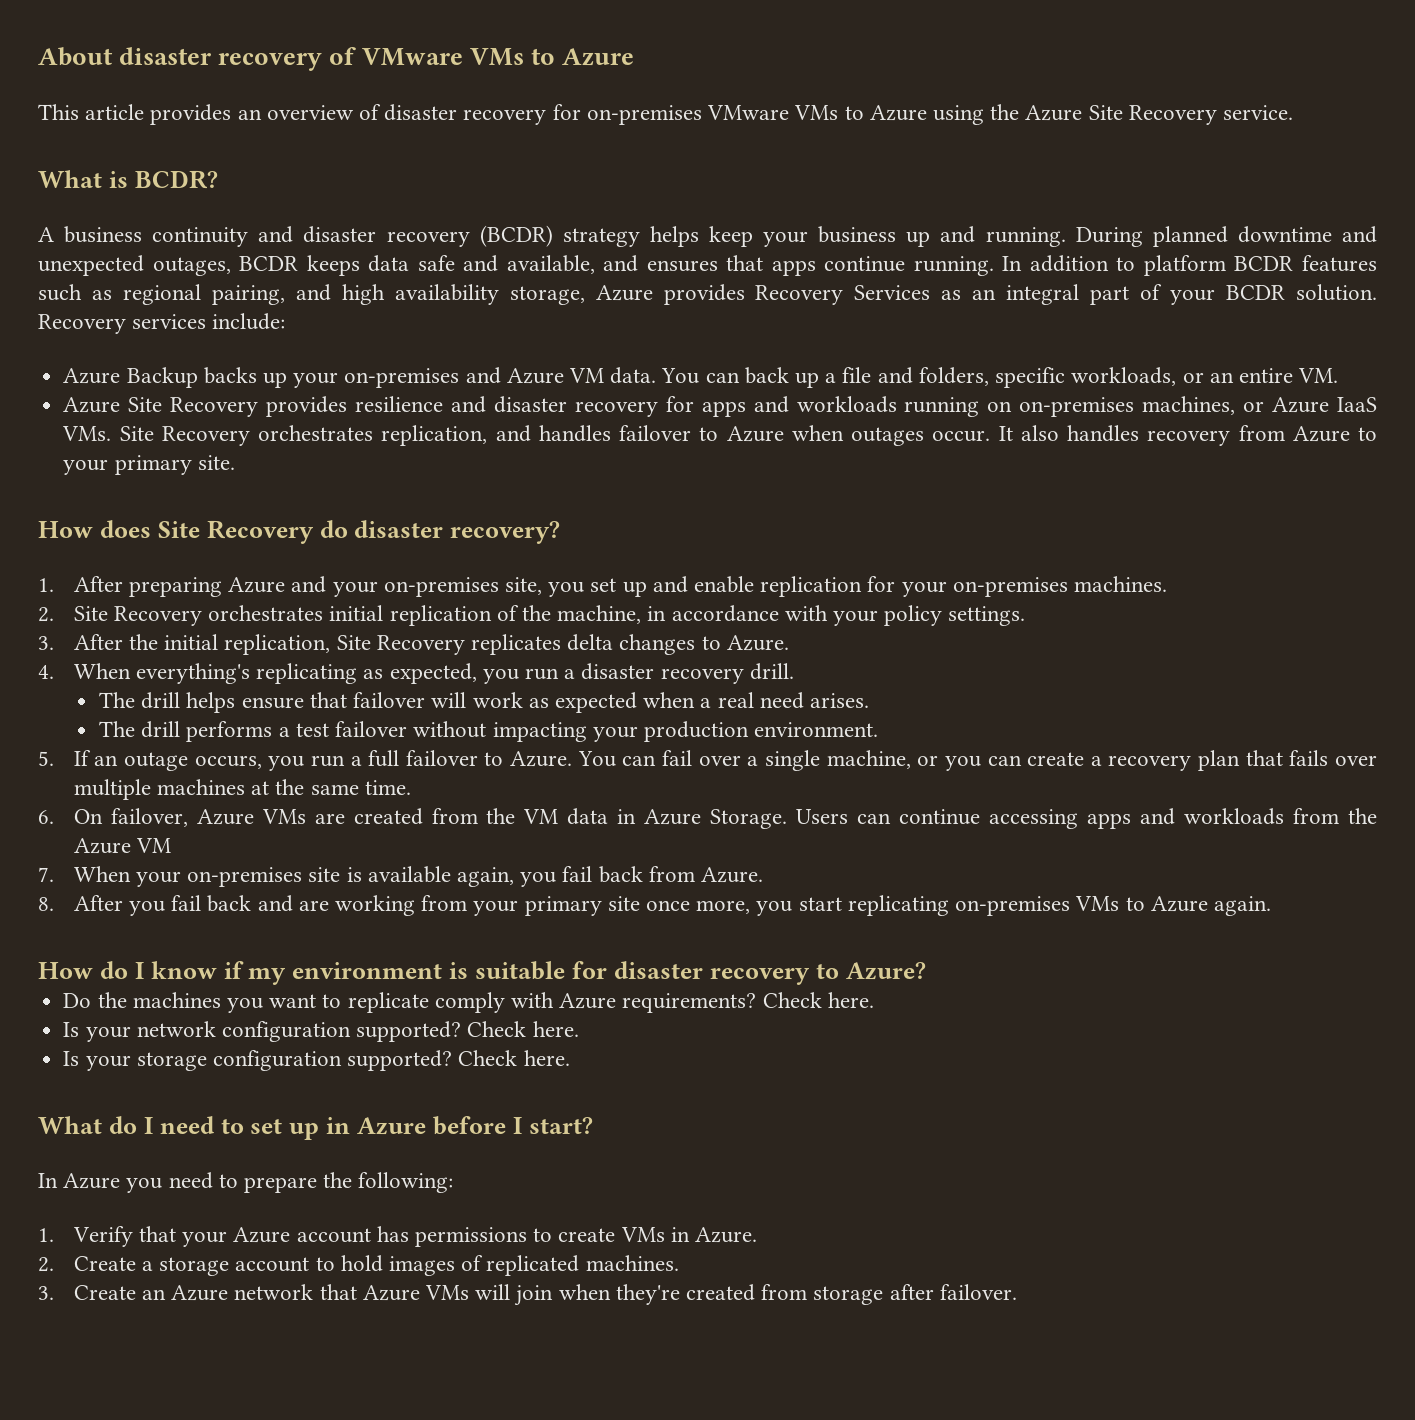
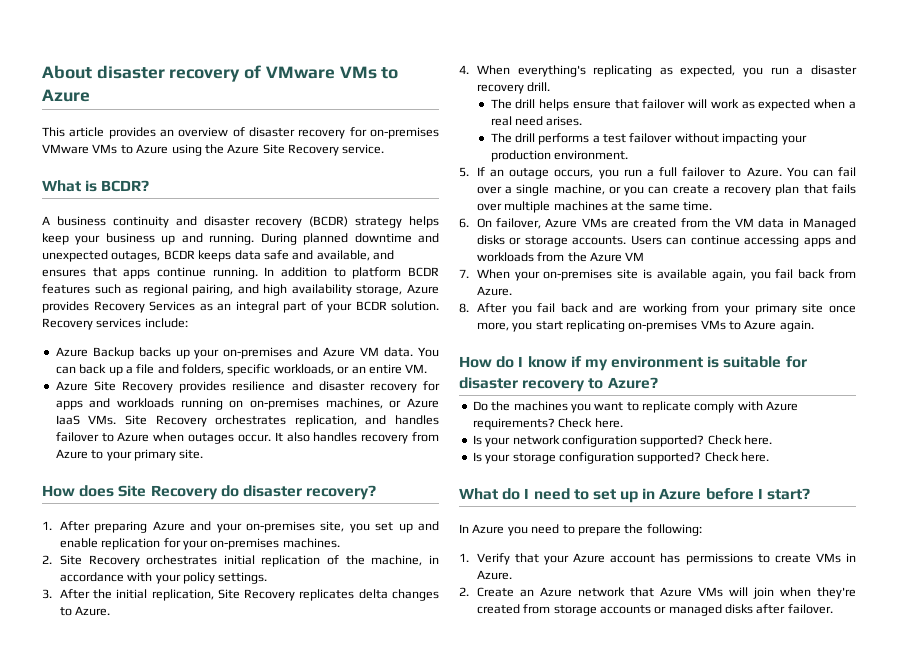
[644,809,788,829] Azure Storage. -> [803,218,856,230] [476,235,627,247] Managed disks or storage accounts.
[141,1255,679,1276] [38,1285,136,1300] a storage account to hold images of replicated machines. // 3. Create -> (514, 592) none
(884, 1295) none -> [599,604,754,616] accounts or managed disks

